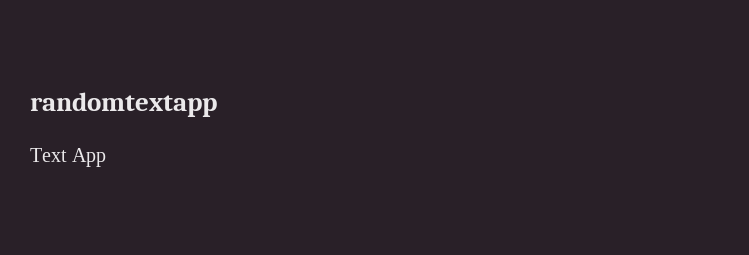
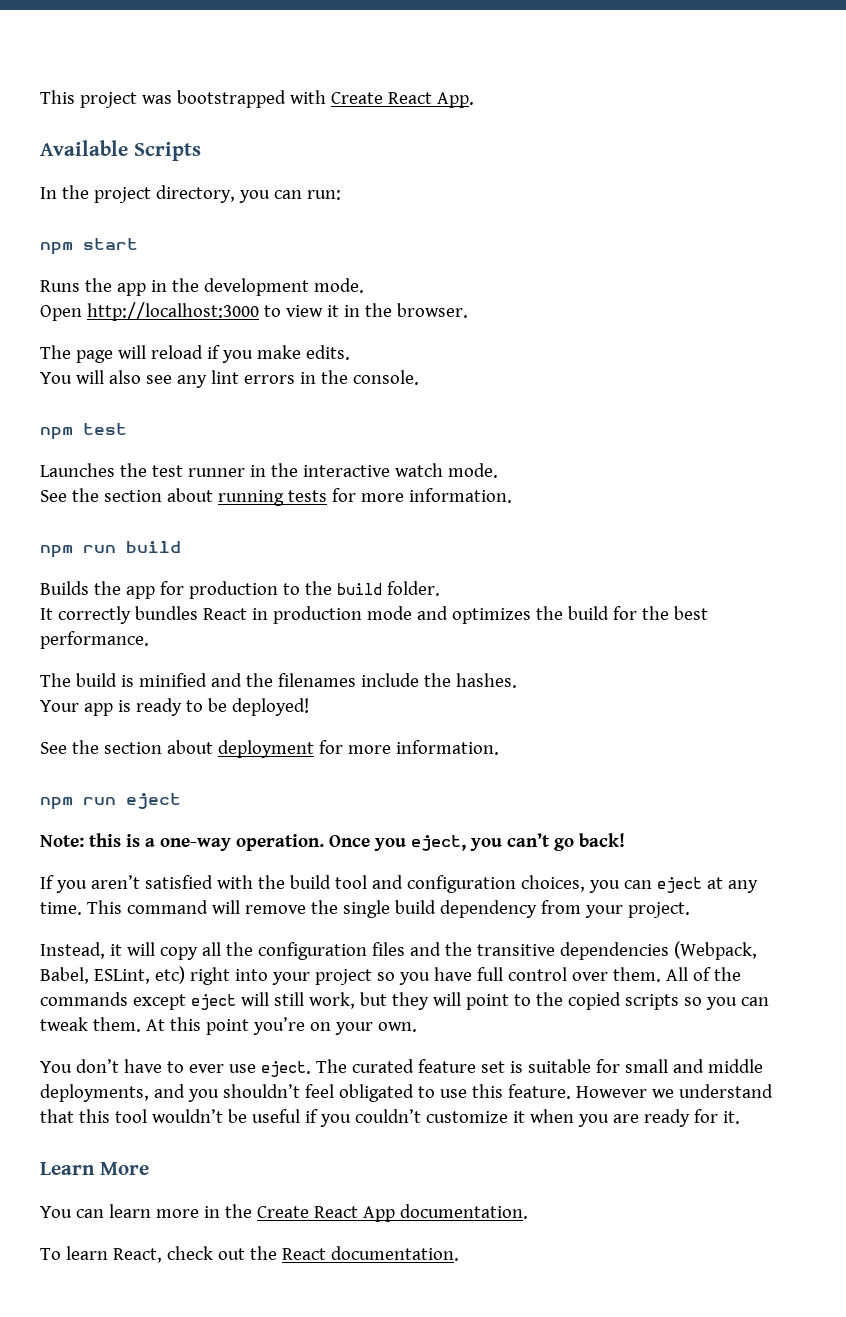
[30,92,217,117] [30,148,107,167] randomtextapp // Text App -> [40,90,474,108] [40,140,201,161] [40,185,341,203] [40,238,138,255] [40,278,364,296] [40,302,468,321] [40,345,350,363] [40,370,419,388] [40,423,127,440] [40,463,498,478] [40,488,512,506] [40,541,181,558] [40,581,440,599] [40,606,708,624] [40,631,149,649] [40,673,517,688] [40,698,309,716] [40,740,499,758] [40,793,181,810] [40,833,625,851] [40,875,758,893] [40,900,690,918] [40,941,757,960] [40,966,741,985] [40,992,769,1010] [40,1017,417,1035] [40,1059,763,1077] [40,1084,773,1102] [40,1109,740,1127] [40,1162,149,1175] [40,1204,528,1222] [40,1246,459,1263] This project was bootstrapped with Create React App. // Available Scripts // In the project directory, you can run: // npm start // Runs the app in the development mode. // Open http://localhost:3000 to view it in the browser. // The page will reload if you make edits. // You will also see any lint errors in the console. // npm test // Launches the test runner in the interactive watch mode. // See the section about running tests for more information. // npm run build // Builds the app for production to the build folder. // It correctly bundles React in production mode and optimizes the build for the best performance. // The build is minified and the filenames include the hashes. // Your app is ready to be deployed! // See the section about deployment for more information. // npm run eject // Note: this is a one-way operation. Once you eject, you can’t go back! // If you aren’t satisfied with the build tool and configuration choices, you can eject at any time. This command will remove the single build dependency from your project. // Instead, it will copy all the configuration files and the transitive dependencies (Webpack, Babel, ESLint, etc) right into your project so you have full control over them. All of the commands except eject will still work, but they will point to the copied scripts so you can tweak them. At this point you’re on your own. // You don’t have to ever use eject. The curated feature set is suitable for small and middle deployments, and you shouldn’t feel obligated to use this feature. However we understand that this tool wouldn’t be useful if you couldn’t customize it when you are ready for it. // Learn More // You can learn more in the Create React App documentation. // To learn React, check out the React documentation.

